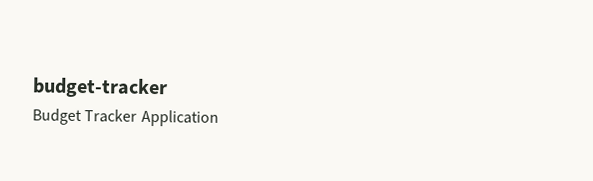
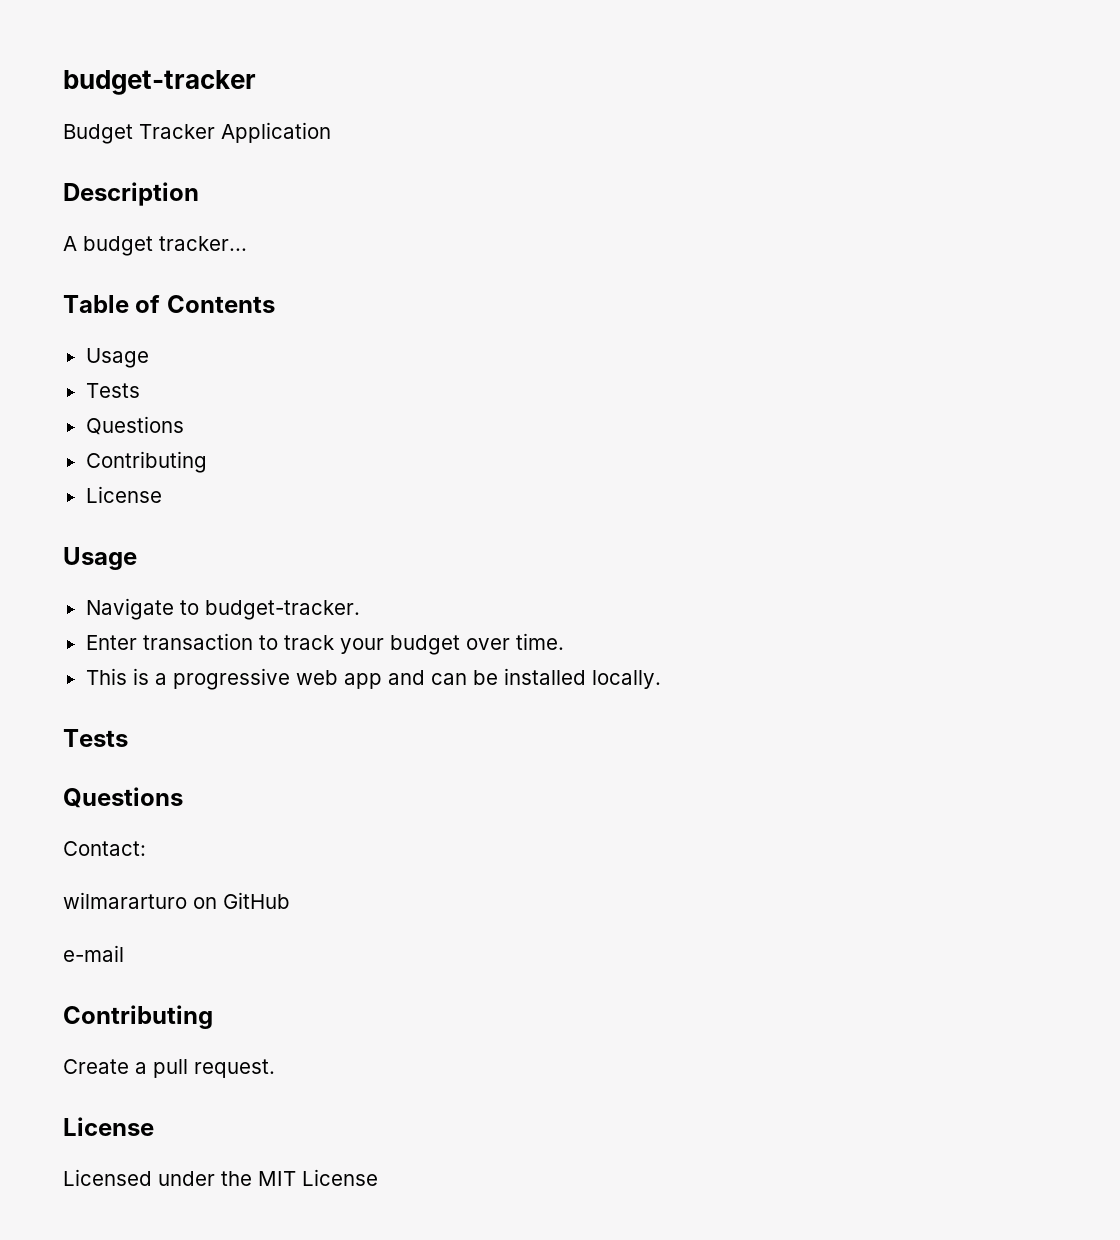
(219, 118) none -> [63,182,199,206] [63,236,247,256] [63,295,275,313] [85,348,149,368] [85,383,140,398] [85,416,184,435] [85,451,207,473] [85,486,162,503] [63,547,137,570] [85,598,360,620] [85,633,564,655] [85,668,661,690] [63,729,128,747] [63,787,183,808] [63,841,146,856] [63,892,290,909] [63,945,124,962] [63,1005,213,1029] [63,1059,275,1078] [63,1117,154,1136] [63,1169,378,1186] // Description // A budget tracker... // Table of Contents // Usage // Tests // Questions // Contributing // License // Usage // Navigate to budget-tracker. // Enter transaction to track your budget over time. // This is a progressive web app and can be installed locally. // Tests // Questions // Contact: // wilmararturo on GitHub // e-mail // Contributing // Create a pull request. // License // Licensed under the MIT License

